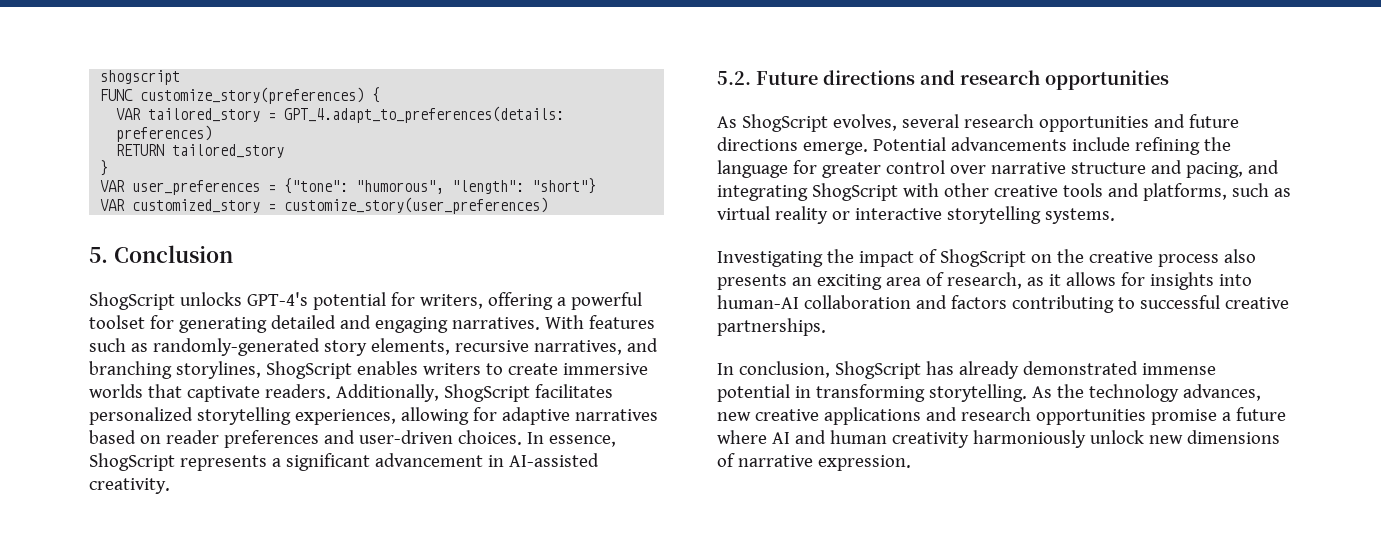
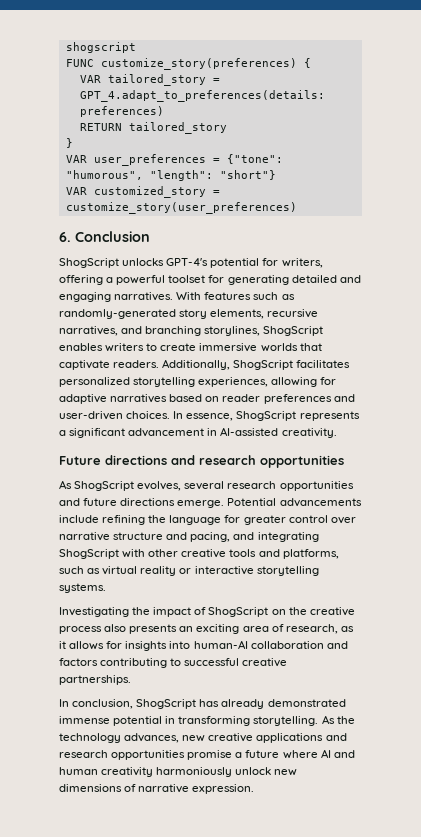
[89,247,108,263] 5. -> [59,232,71,242] 6.
[717,71,751,85] 5.2. -> (337, 433) none

